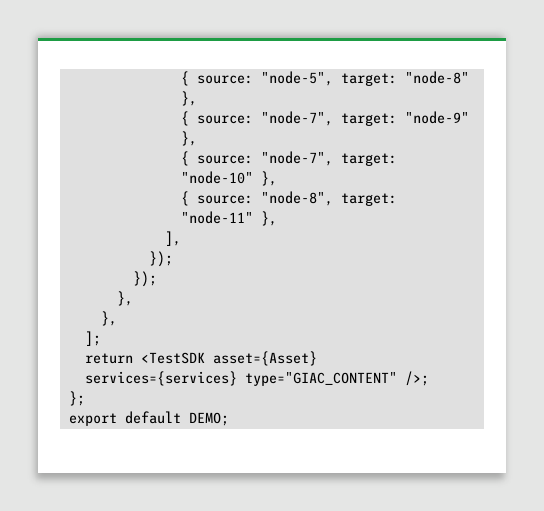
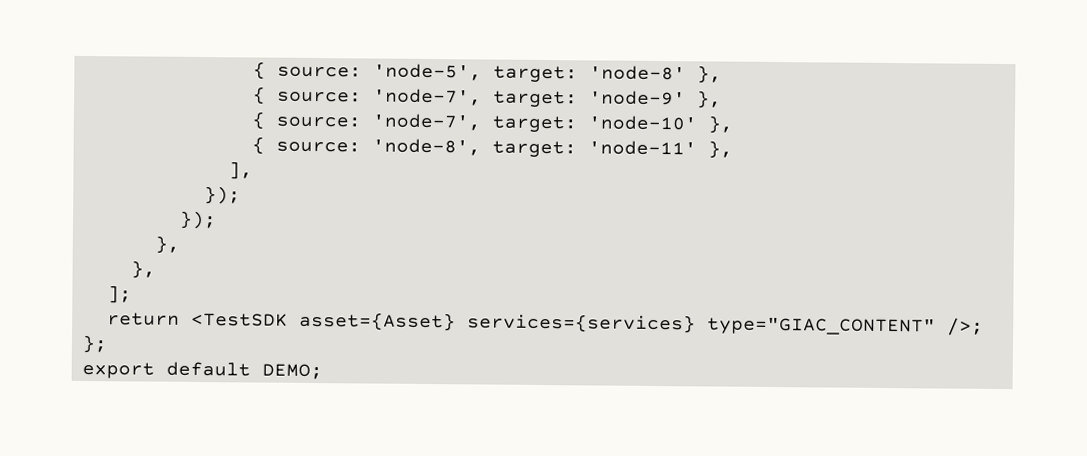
[181,71,470,86] [181,91,198,106] [181,111,470,126] [181,131,198,146] [181,151,398,166] [181,171,278,186] [181,191,398,206] [181,211,254,224] { source: "node-5", target: "node-8" }, // { source: "node-7", target: "node-9" }, // { source: "node-7", target: "node-10" }, // { source: "node-8", target: "node-11" -> [252,61,722,84] [252,86,722,109] [251,111,733,134] [251,136,697,158] { source: 'node-5', target: 'node-8' }, // { source: 'node-7', target: 'node-9' }, // { source: 'node-7', target: 'node-10' }, // { source: 'node-8', target: 'node-11'

